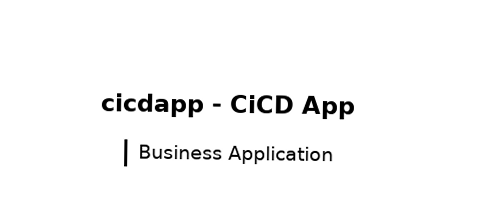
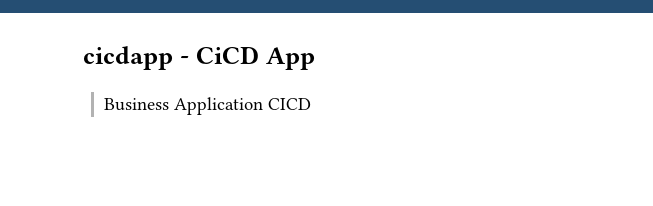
(334, 155) none -> [268,98,312,110] CICD

